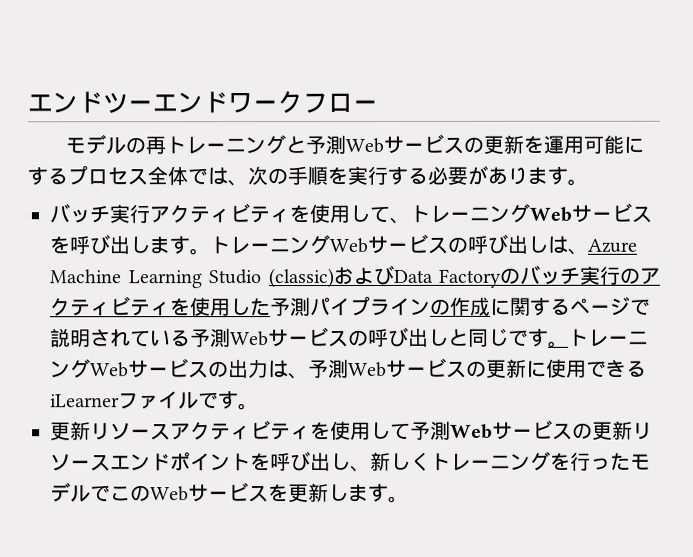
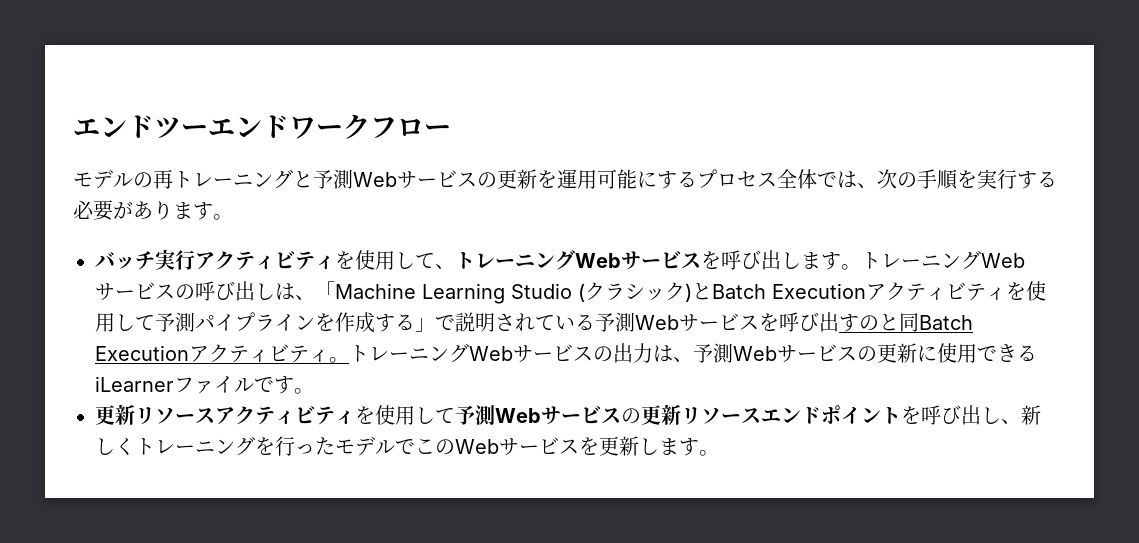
[587,238,637,253] Azure -> [315,281,335,299] 「
[267,264,661,289] [50,296,271,317] (classic)およびData Factoryのバッチ実行のアクティビティを使用した -> [578,281,1046,302] [95,313,155,332] (クラシック)とBatch Executionアクティビティを使用して
[430,296,631,316] の作成に関するページ -> [315,312,435,333] を作成する」
[348,326,549,347] の呼び出しと同じです -> [759,312,973,332] [95,344,329,363] を呼び出すのと同Batch Executionアクティビティ

